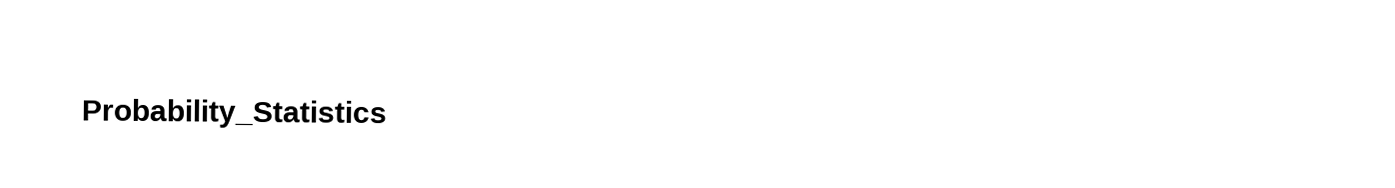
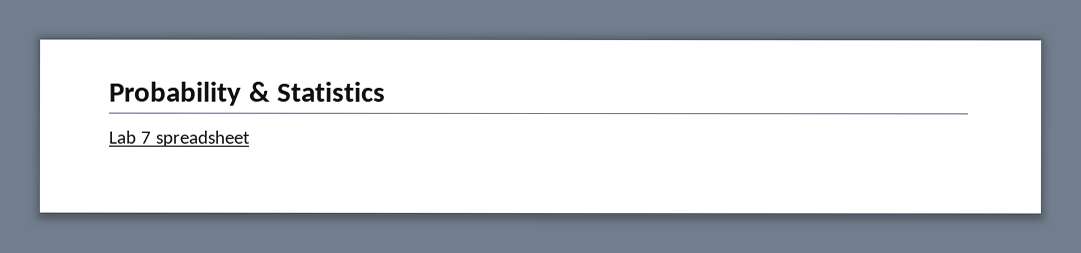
[81,98,387,130] Probability_Statistics -> [109,81,386,106] [108,130,250,147] Probability & Statistics // Lab 7 spreadsheet

